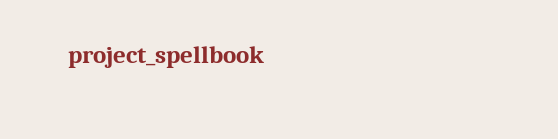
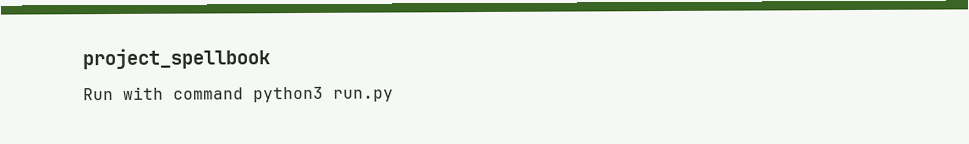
(264, 57) none -> [83,86,394,103] // Run with command python3 run.py

